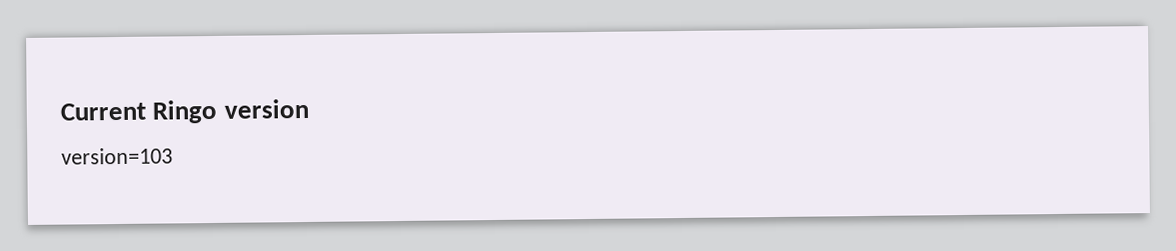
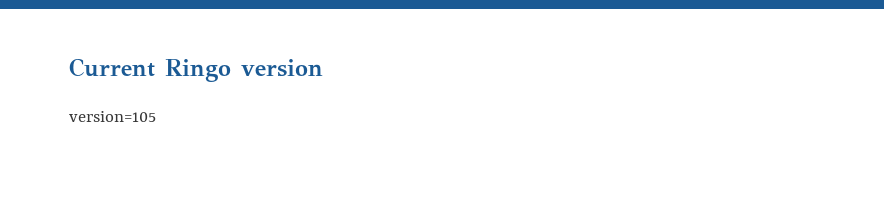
[61,147,173,165] version=103 -> [69,111,156,122] version=105

